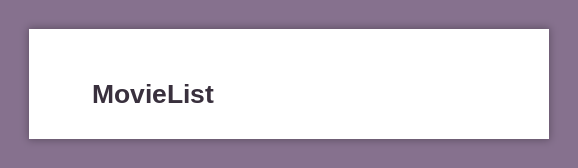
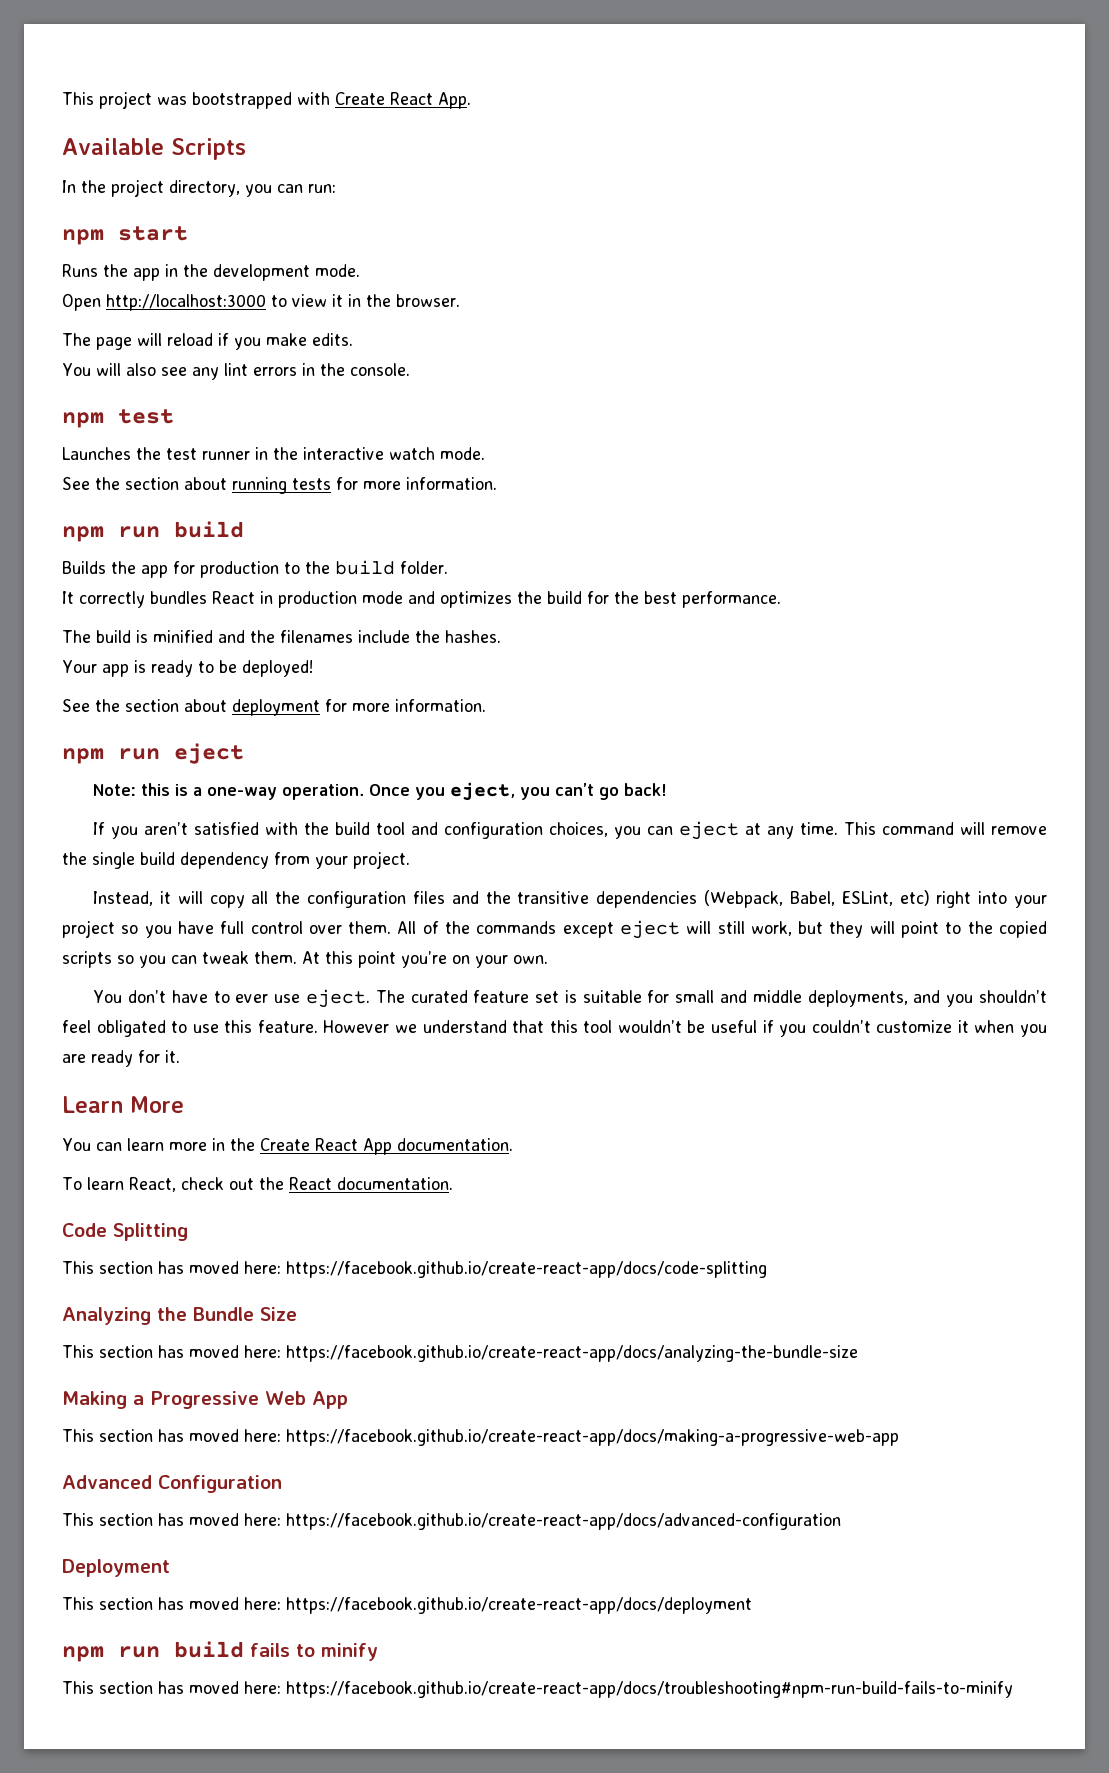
[92,84,214,103] MovieList -> [62,91,471,109] [62,138,246,160] [62,179,336,197] [62,226,188,245] [62,264,360,281] [62,294,460,311] [62,333,353,350] [62,363,410,380] [62,409,174,428] [62,447,485,460] [62,477,497,494] [62,521,244,542] [62,560,448,578] [62,591,781,608] [62,630,501,643] [62,660,313,677] [62,699,486,716] [62,743,244,764] [93,782,668,801] [93,821,1047,840] [62,851,410,869] [93,890,1047,908] [62,920,1048,939] [62,951,548,968] [93,989,1047,1008] [62,1020,1047,1037] [62,1050,180,1067] [62,1096,184,1113] [62,1138,513,1155] [62,1177,453,1192] [62,1223,188,1241] [62,1261,767,1278] [62,1307,297,1325] [62,1345,858,1362] [62,1391,348,1409] [62,1429,899,1446] [62,1475,282,1493] [62,1513,841,1530] [62,1559,170,1577] [62,1597,752,1614] [62,1641,378,1662] [62,1681,1013,1698] This project was bootstrapped with Create React App. // Available Scripts // In the project directory, you can run: // npm start // Runs the app in the development mode. // Open http://localhost:3000 to view it in the browser. // The page will reload if you make edits. // You will also see any lint errors in the console. // npm test // Launches the test runner in the interactive watch mode. // See the section about running tests for more information. // npm run build // Builds the app for production to the build folder. // It correctly bundles React in production mode and optimizes the build for the best performance. // The build is minified and the filenames include the hashes. // Your app is ready to be deployed! // See the section about deployment for more information. // npm run eject // Note: this is a one-way operation. Once you eject, you can’t go back! // If you aren’t satisfied with the build tool and configuration choices, you can eject at any time. This command will remove the single build dependency from your project. // Instead, it will copy all the configuration files and the transitive dependencies (Webpack, Babel, ESLint, etc) right into your project so you have full control over them. All of the commands except eject will still work, but they will point to the copied scripts so you can tweak them. At this point you’re on your own. // You don’t have to ever use eject. The curated feature set is suitable for small and middle deployments, and you shouldn’t feel obligated to use this feature. However we understand that this tool wouldn’t be useful if you couldn’t customize it when you are ready for it. // Learn More // You can learn more in the Create React App documentation. // To learn React, check out the React documentation. // Code Splitting // This section has moved here: https://facebook.github.io/create-react-app/docs/code-splitting // Analyzing the Bundle Size // This section has moved here: https://facebook.github.io/create-react-app/docs/analyzing-the-bundle-size // Making a Progressive Web App // This section has moved here: https://facebook.github.io/create-react-app/docs/making-a-progressive-web-app // Advanced Configuration // This section has moved here: https://facebook.github.io/create-react-app/docs/advanced-configuration // Deployment // This section has moved here: https://facebook.github.io/create-react-app/docs/deployment // npm run build fails to minify // This section has moved here: https://facebook.github.io/create-react-app/docs/troubleshooting#npm-run-build-fails-to-minify

